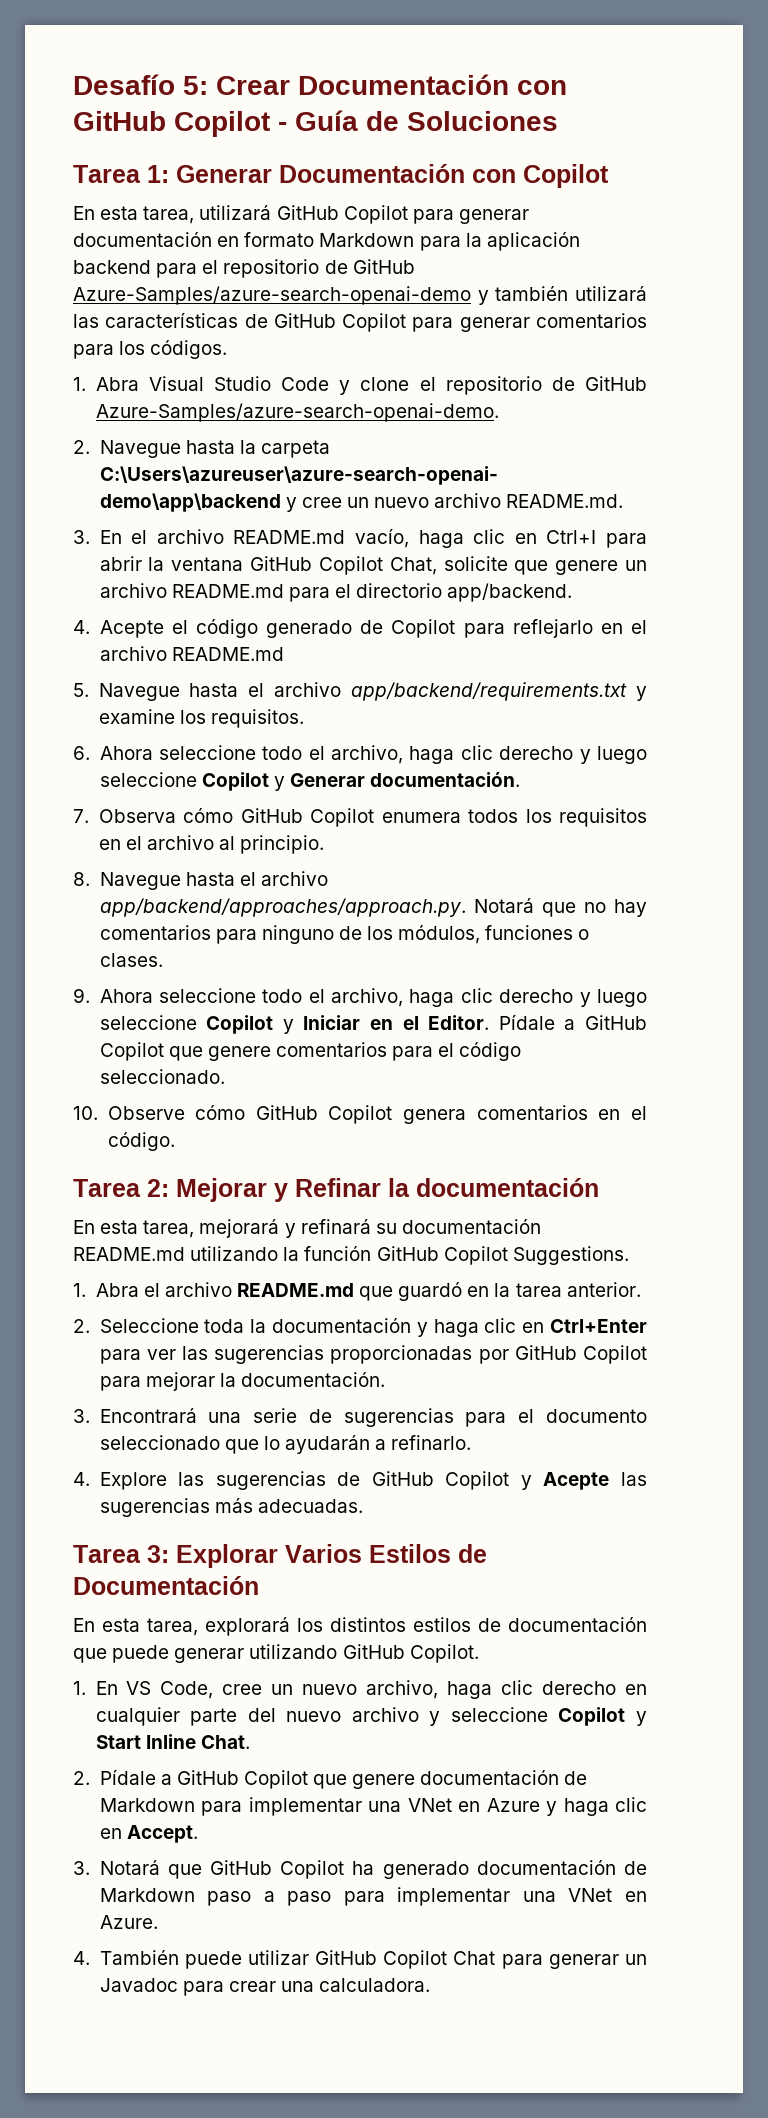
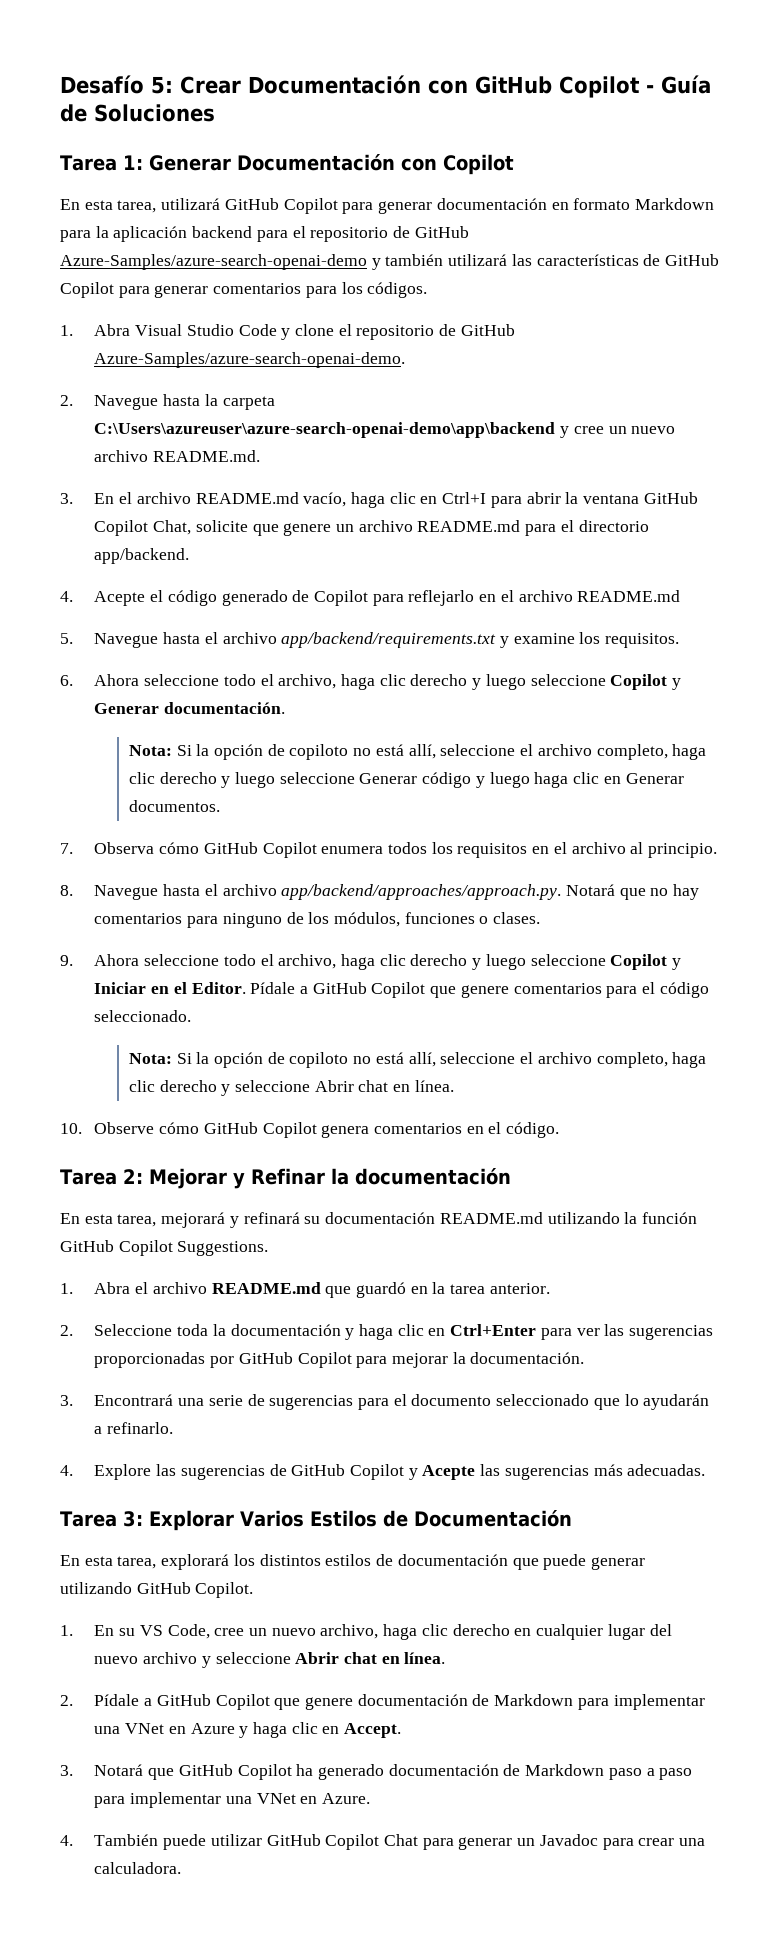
(521, 779) none -> [128,744,707,760] [128,772,684,788] [128,800,220,812] // Nota: Si la opción de copiloto no está allí, seleccione el archivo completo, haga clic derecho y luego seleccione Generar código y luego haga clic en Generar documentos.
(225, 1076) none -> [128,1052,707,1068] [128,1080,454,1096] // Nota: Si la opción de copiloto no está allí, seleccione el archivo completo, haga clic derecho y seleccione Abrir chat en línea.
(118, 1688) none -> [119,1628,136,1636] su
[190,1708,238,1726] parte -> [607,1624,645,1640] lugar
[558,1707,647,1726] [95,1734,250,1749] Copilot y Start Inline Chat. -> [295,1652,446,1664] Abrir chat en línea.

